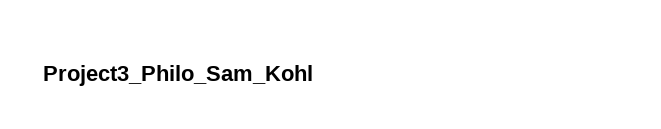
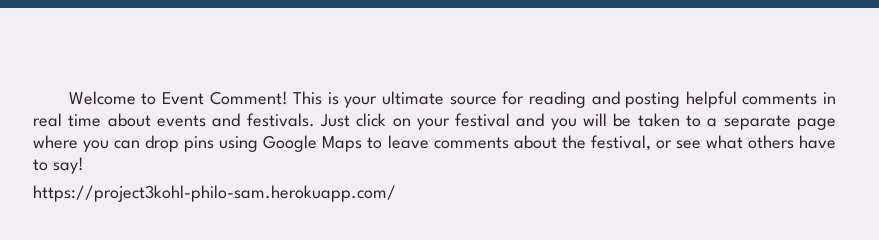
[43,65,313,86] Project3_Philo_Sam_Kohl -> [68,91,836,108] [33,113,836,130] [33,135,836,152] [33,157,84,174] [33,185,396,202] Welcome to Event Comment! This is your ultimate source for reading and posting helpful comments in real time about events and festivals. Just click on your festival and you will be taken to a separate page where you can drop pins using Google Maps to leave comments about the festival, or see what others have to say! // https://project3kohl-philo-sam.herokuapp.com/

